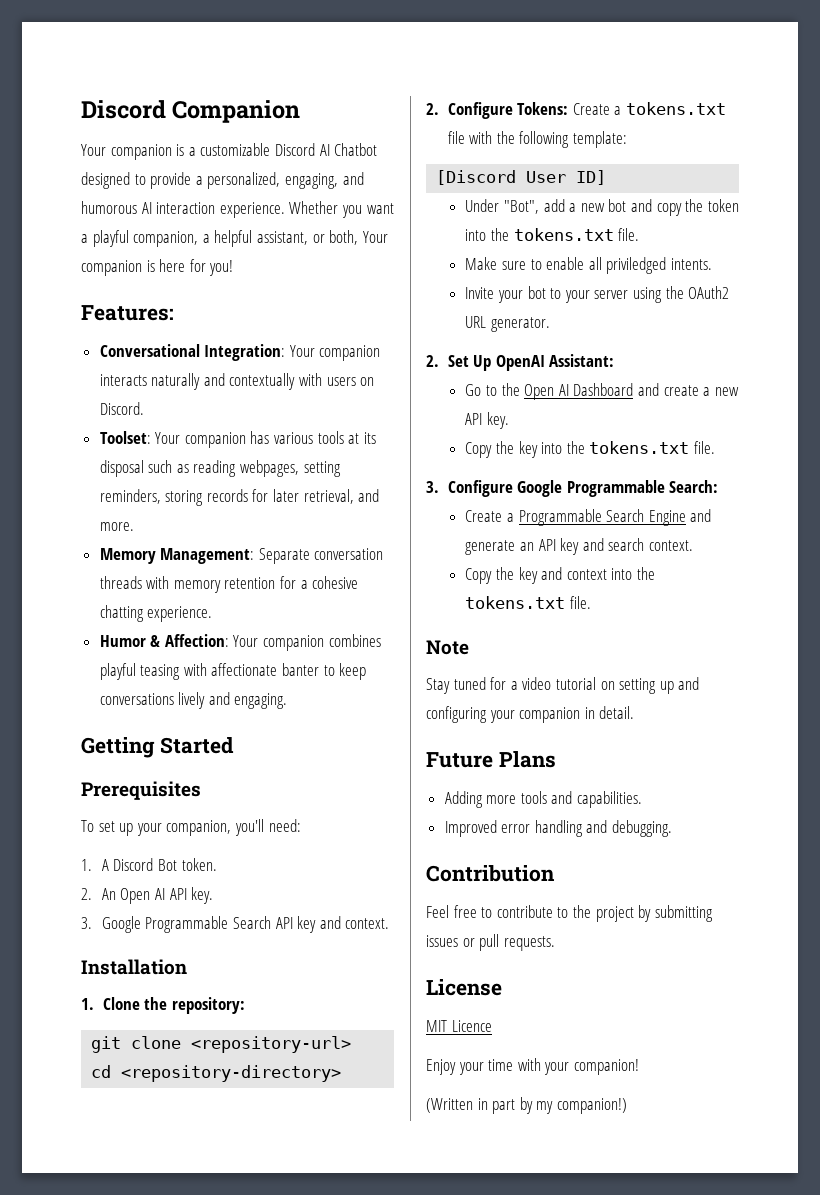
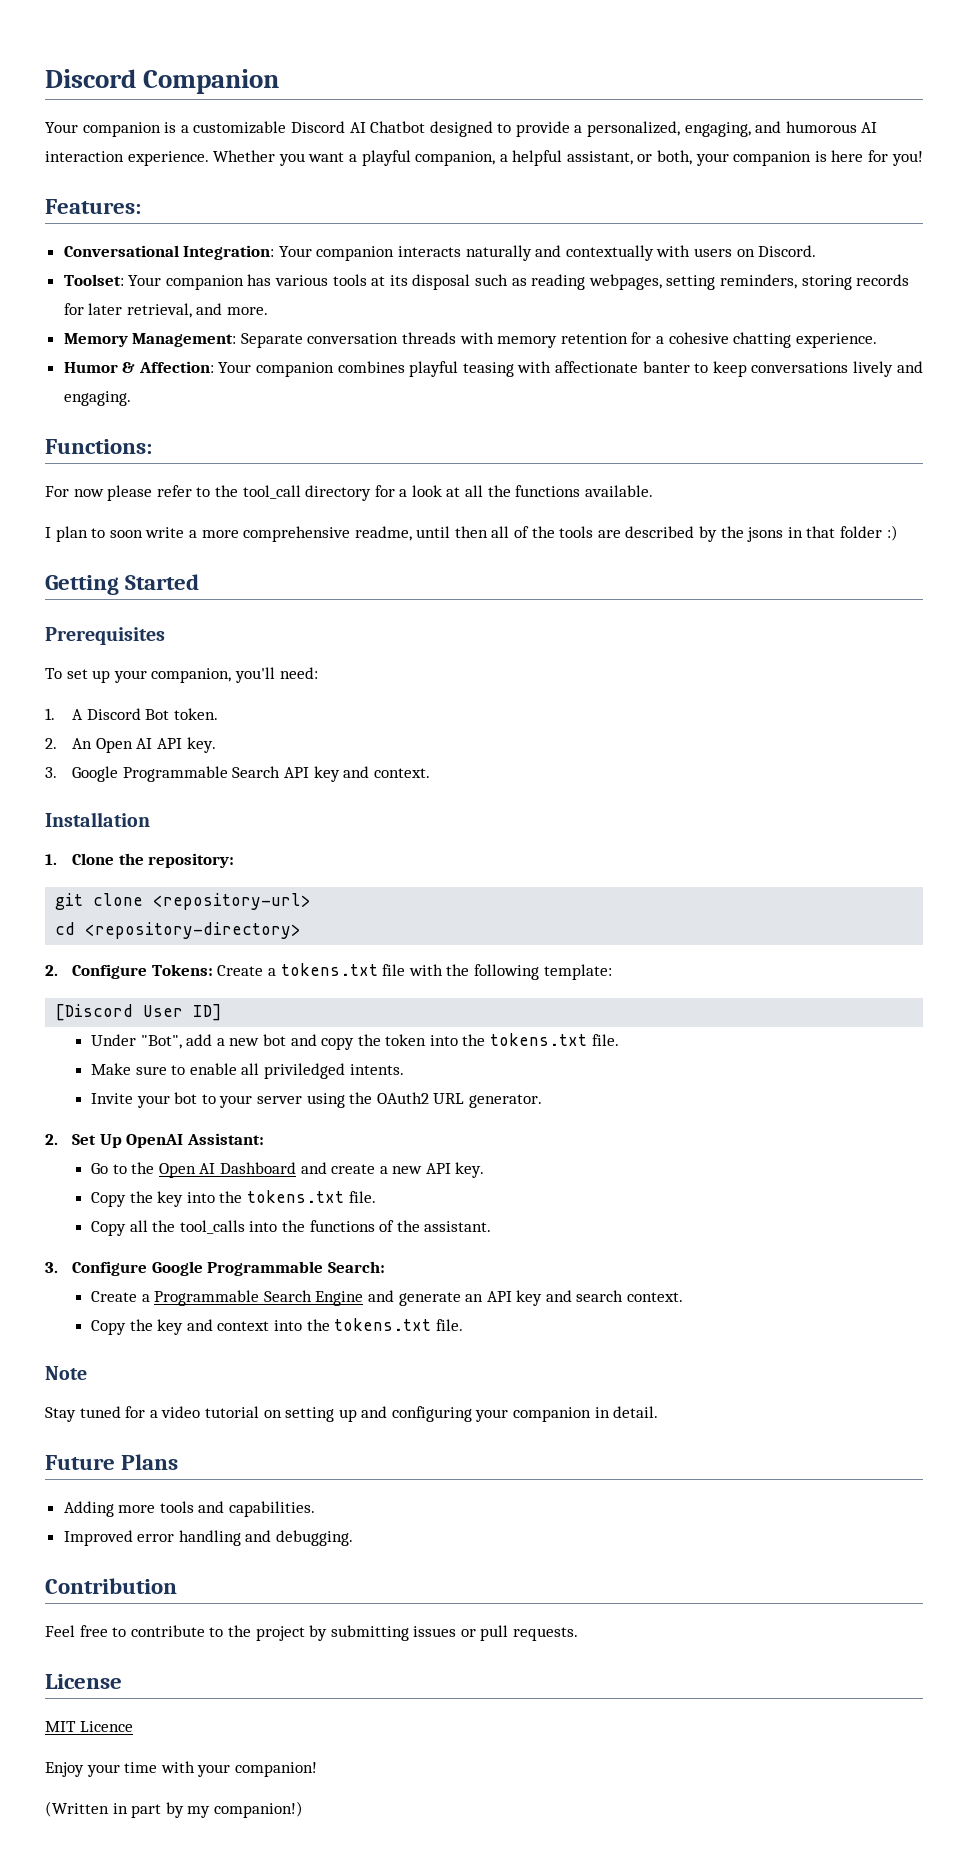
[362,231,388,243] Your -> [695,153,729,166] your
(288, 701) none -> [45,439,152,454] [45,485,653,501] [45,525,898,542] // Functions: // For now please refer to the tool_call directory for a look at all the functions available. // I plan to soon write a more comprehensive readme, until then all of the tools are described by the jsons in that folder :)
(716, 447) none -> [90,1220,492,1236] // Copy all the tool_calls into the functions of the assistant.

